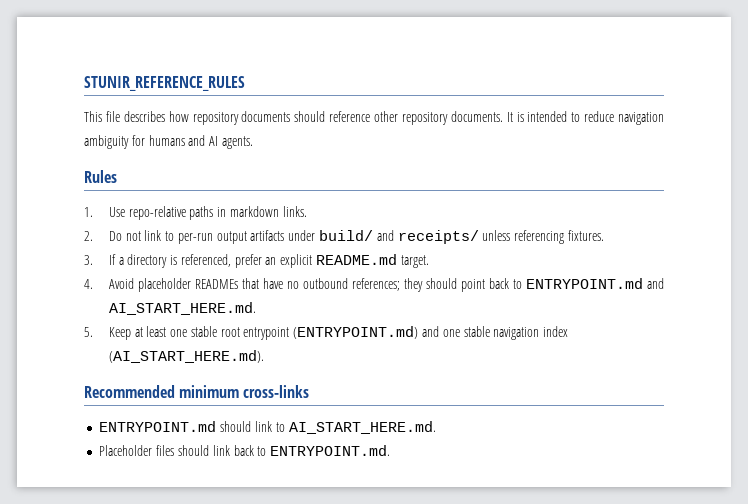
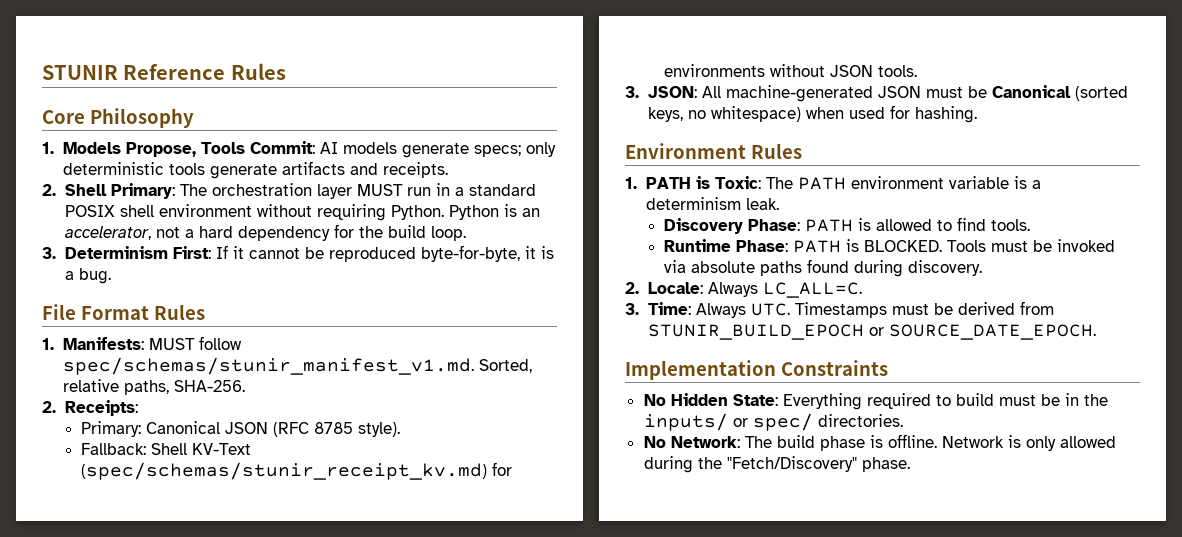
[84,76,245,91] [84,111,664,125] [84,135,253,149] [84,170,117,183] [84,206,307,220] [84,230,604,244] [84,254,429,268] [84,278,664,292] [108,302,256,315] [84,326,569,340] [108,350,264,363] [84,385,310,398] [99,421,436,434] [99,445,391,456] STUNIR_REFERENCE_RULES // This file describes how repository documents should reference other repository documents. It is intended to reduce navigation ambiguity for humans and AI agents. // Rules // 1. Use repo-relative paths in markdown links. // 2. Do not link to per-run output artifacts under build/ and receipts/ unless referencing fixtures. // 3. If a directory is referenced, prefer an explicit README.md target. // 4. Avoid placeholder READMEs that have no outbound references; they should point back to ENTRYPOINT.md and AI_START_HERE.md. // 5. Keep at least one stable root entrypoint (ENTRYPOINT.md) and one stable navigation index (AI_START_HERE.md). // Recommended minimum cross-links // ENTRYPOINT.md should link to AI_START_HERE.md. // Placeholder files should link back to ENTRYPOINT.md. -> [42,63,286,80] [42,108,194,128] [42,141,556,158] [62,161,448,179] [42,183,536,199] [64,204,540,221] [64,224,466,241] [42,245,554,262] [64,268,111,284] [42,304,205,320] [42,336,242,350] [62,357,532,375] [62,379,245,395] [42,400,138,416] [81,421,401,437] [81,443,252,455] [81,462,513,480] [664,64,918,77] [625,85,1128,102] [647,105,977,123] [625,143,802,159] [625,176,1041,190] [645,197,779,210] [664,217,1031,234] [664,239,1116,253] [664,259,983,277] [625,282,862,298] [625,301,1054,318] [647,324,1096,340] [625,360,888,380] [643,393,1108,410] [643,413,903,431] [643,434,1116,451] [643,456,910,473] STUNIR Reference Rules // Core Philosophy // 1. Models Propose, Tools Commit: AI models generate specs; only deterministic tools generate artifacts and receipts. // 2. Shell Primary: The orchestration layer MUST run in a standard POSIX shell environment without requiring Python. Python is an accelerator, not a hard dependency for the build loop. // 3. Determinism First: If it cannot be reproduced byte-for-byte, it is a bug. // File Format Rules // 1. Manifests: MUST follow spec/schemas/stunir_manifest_v1.md. Sorted, relative paths, SHA-256. // 2. Receipts: // Primary: Canonical JSON (RFC 8785 style). // Fallback: Shell KV-Text (spec/schemas/stunir_receipt_kv.md) for environments without JSON tools. // 3. JSON: All machine-generated JSON must be Canonical (sorted keys, no whitespace) when used for hashing. // Environment Rules // 1. PATH is Toxic: The PATH environment variable is a determinism leak. // Discovery Phase: PATH is allowed to find tools. // Runtime Phase: PATH is BLOCKED. Tools must be invoked via absolute paths found during discovery. // 2. Locale: Always LC_ALL=C. // 3. Time: Always UTC. Timestamps must be derived from STUNIR_BUILD_EPOCH or SOURCE_DATE_EPOCH. // Implementation Constraints // No Hidden State: Everything required to build must be in the inputs/ or spec/ directories. // No Network: The build phase is offline. Network is only allowed during the "Fetch/Discovery" phase.

